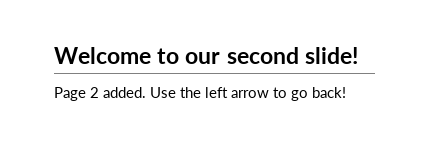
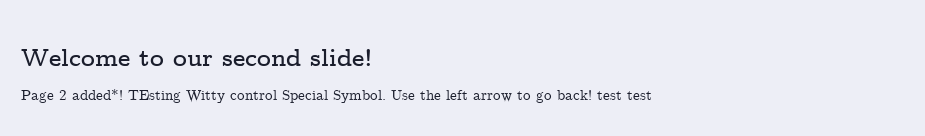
[103,87,146,98] added. -> [72,89,386,103] added*! TEsting Witty control Special Symbol.
(346, 92) none -> [597,91,652,100] test test

